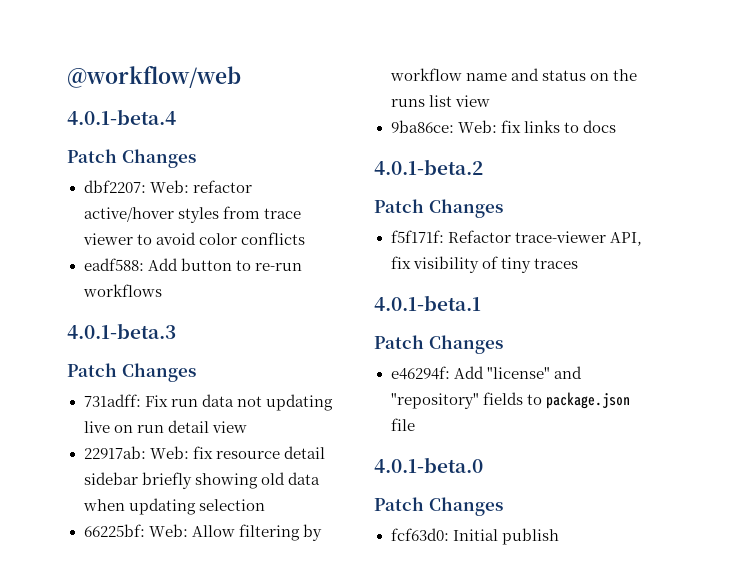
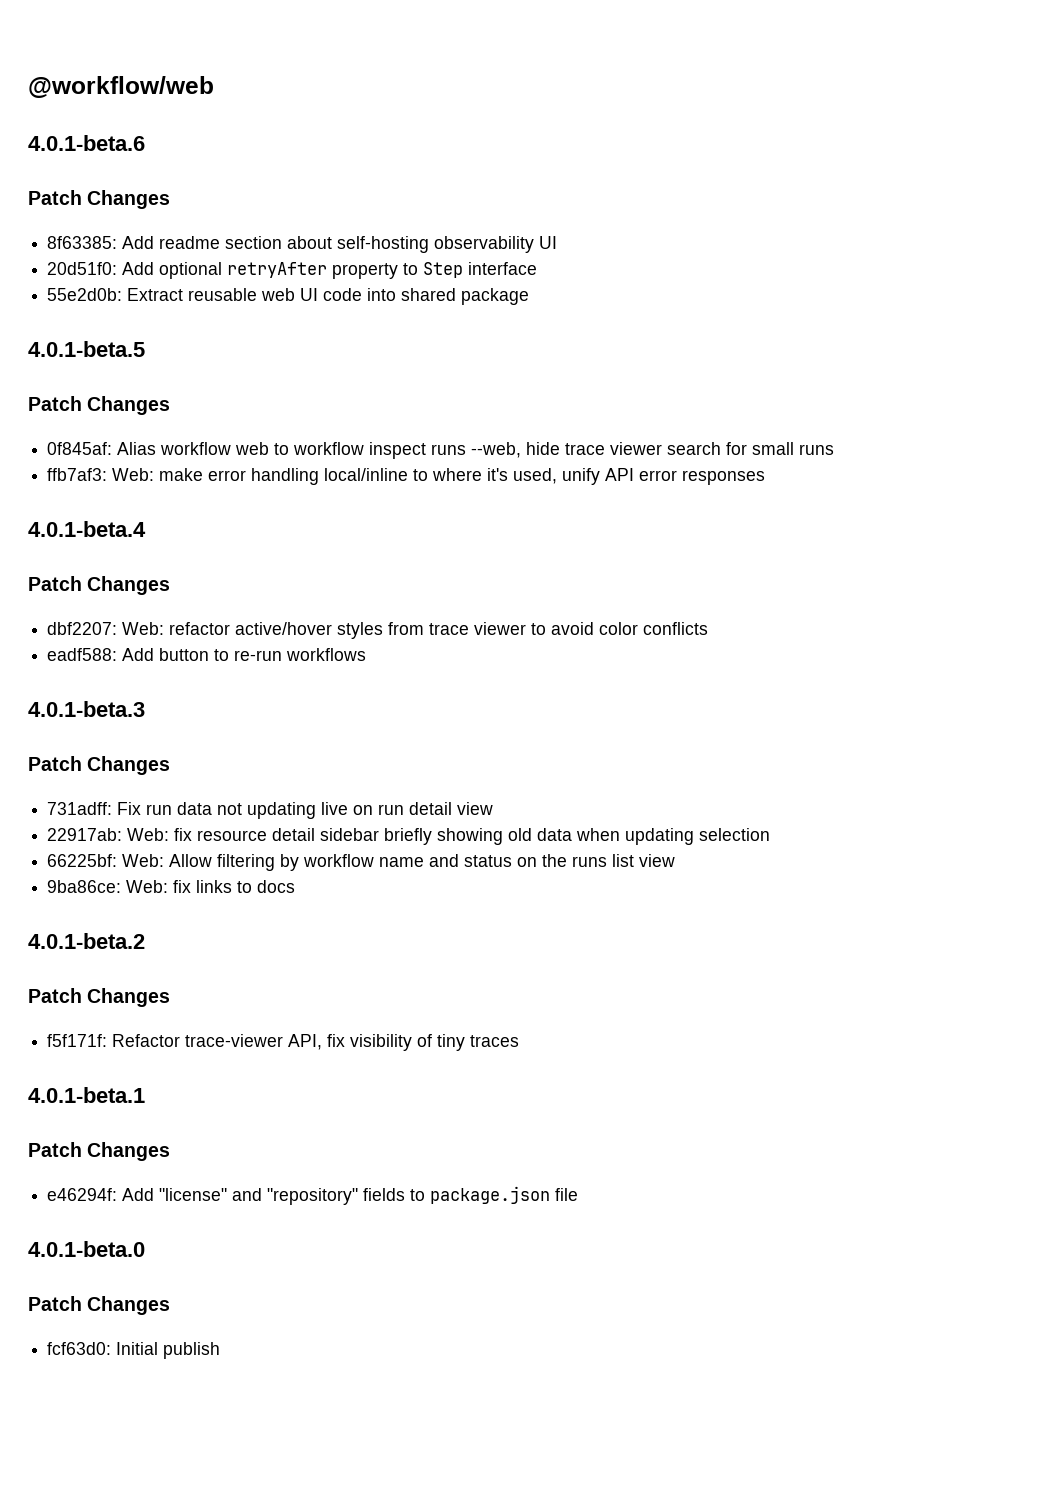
(241, 77) none -> [28,135,145,151] [28,190,171,209] [47,236,558,253] [47,262,538,279] [47,288,530,305] [28,341,145,357] [28,396,171,415] [47,442,835,459] [47,468,766,485] // 4.0.1-beta.6 // Patch Changes // 8f63385: Add readme section about self-hosting observability UI // 20d51f0: Add optional retryAfter property to Step interface // 55e2d0b: Extract reusable web UI code into shared package // 4.0.1-beta.5 // Patch Changes // 0f845af: Alias workflow web to workflow inspect runs --web, hide trace viewer search for small runs // ffb7af3: Web: make error handling local/inline to where it's used, unify API error responses

